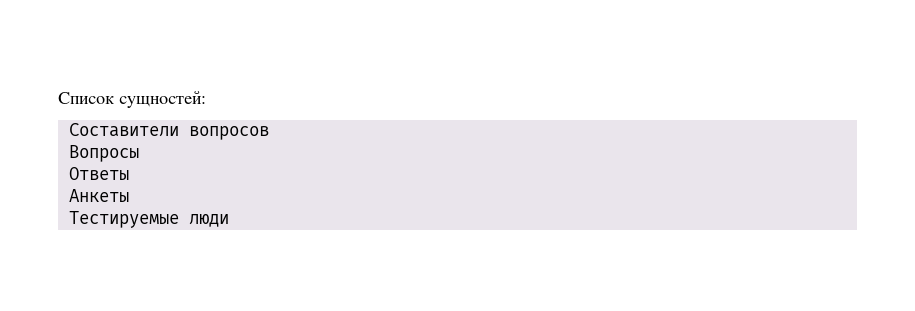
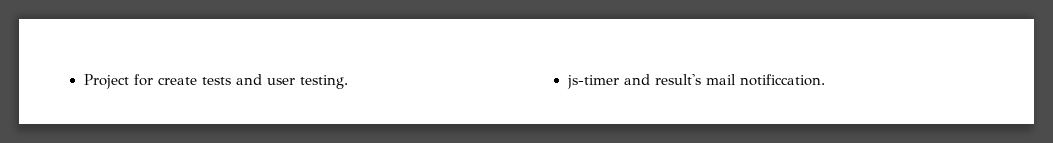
[58,91,206,108] [68,123,269,140] [68,145,139,162] [68,167,129,180] [68,189,129,202] [68,211,229,228] Список сущностей: // Составители вопросов // Вопросы // Ответы // Анкеты // Тестируемые люди -> [83,74,348,89] [566,74,825,89] Project for create tests and user testing. // js-timer and result's mail notificcation.

